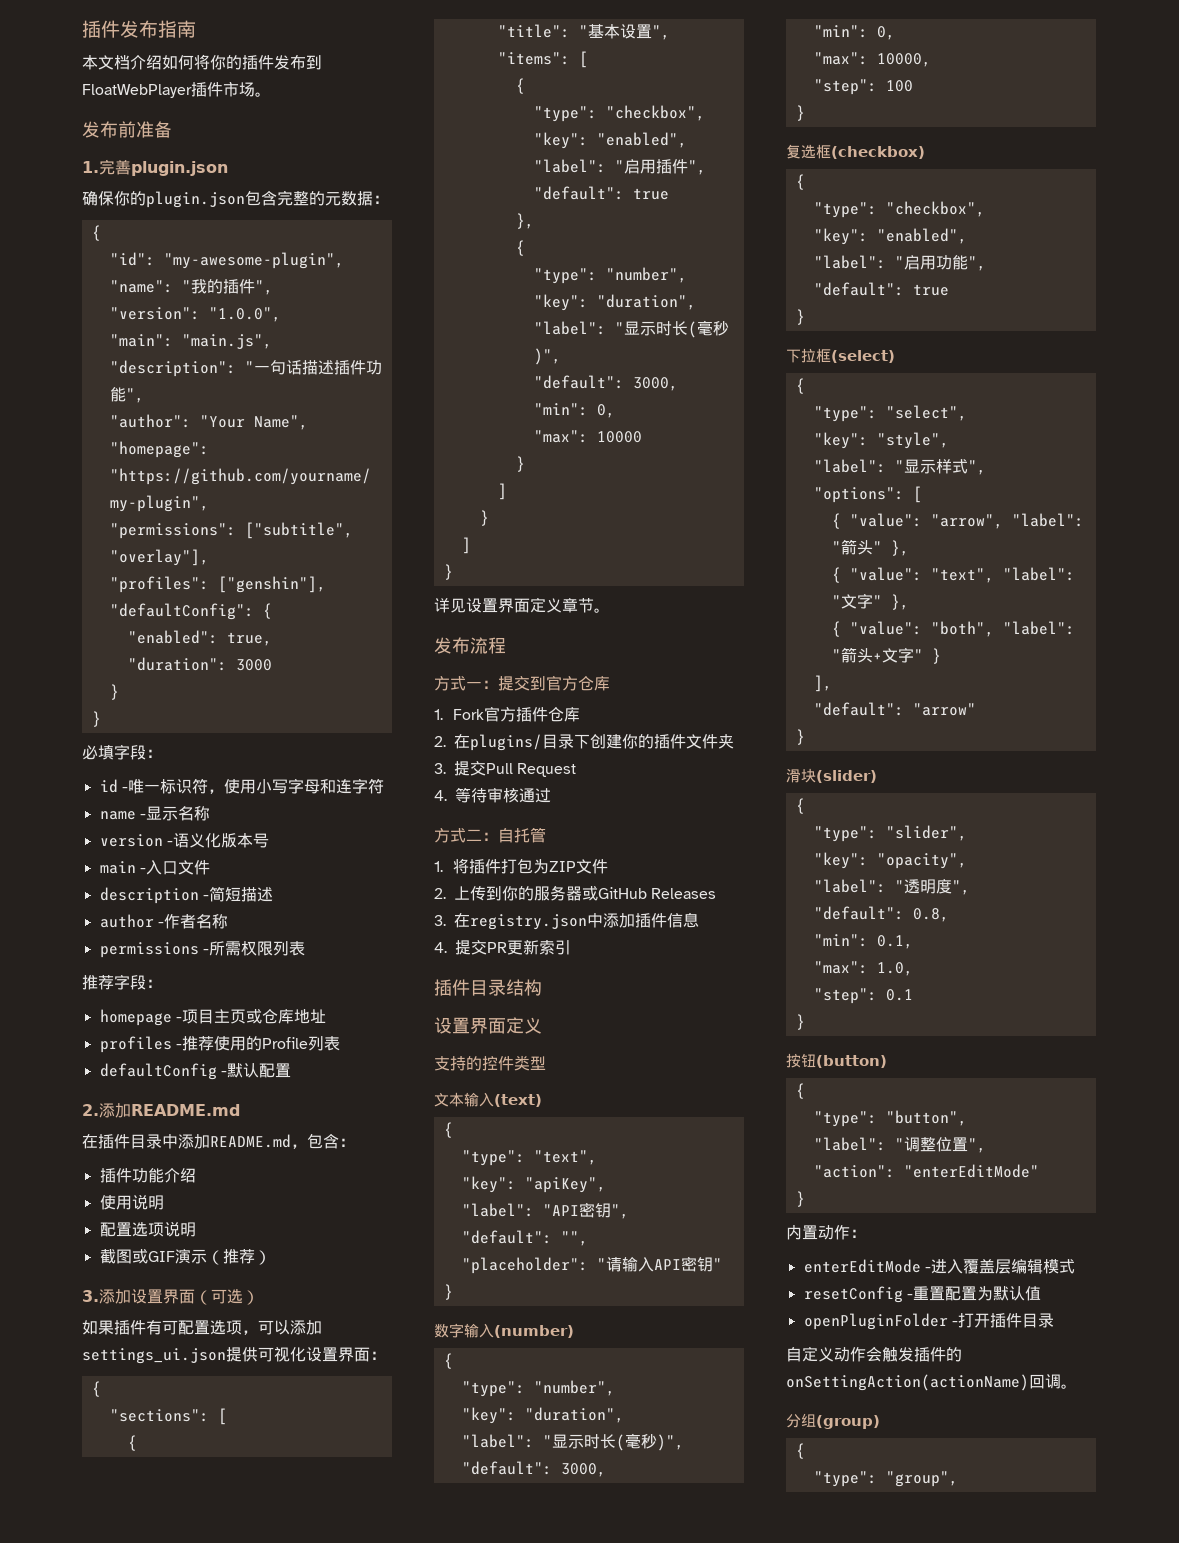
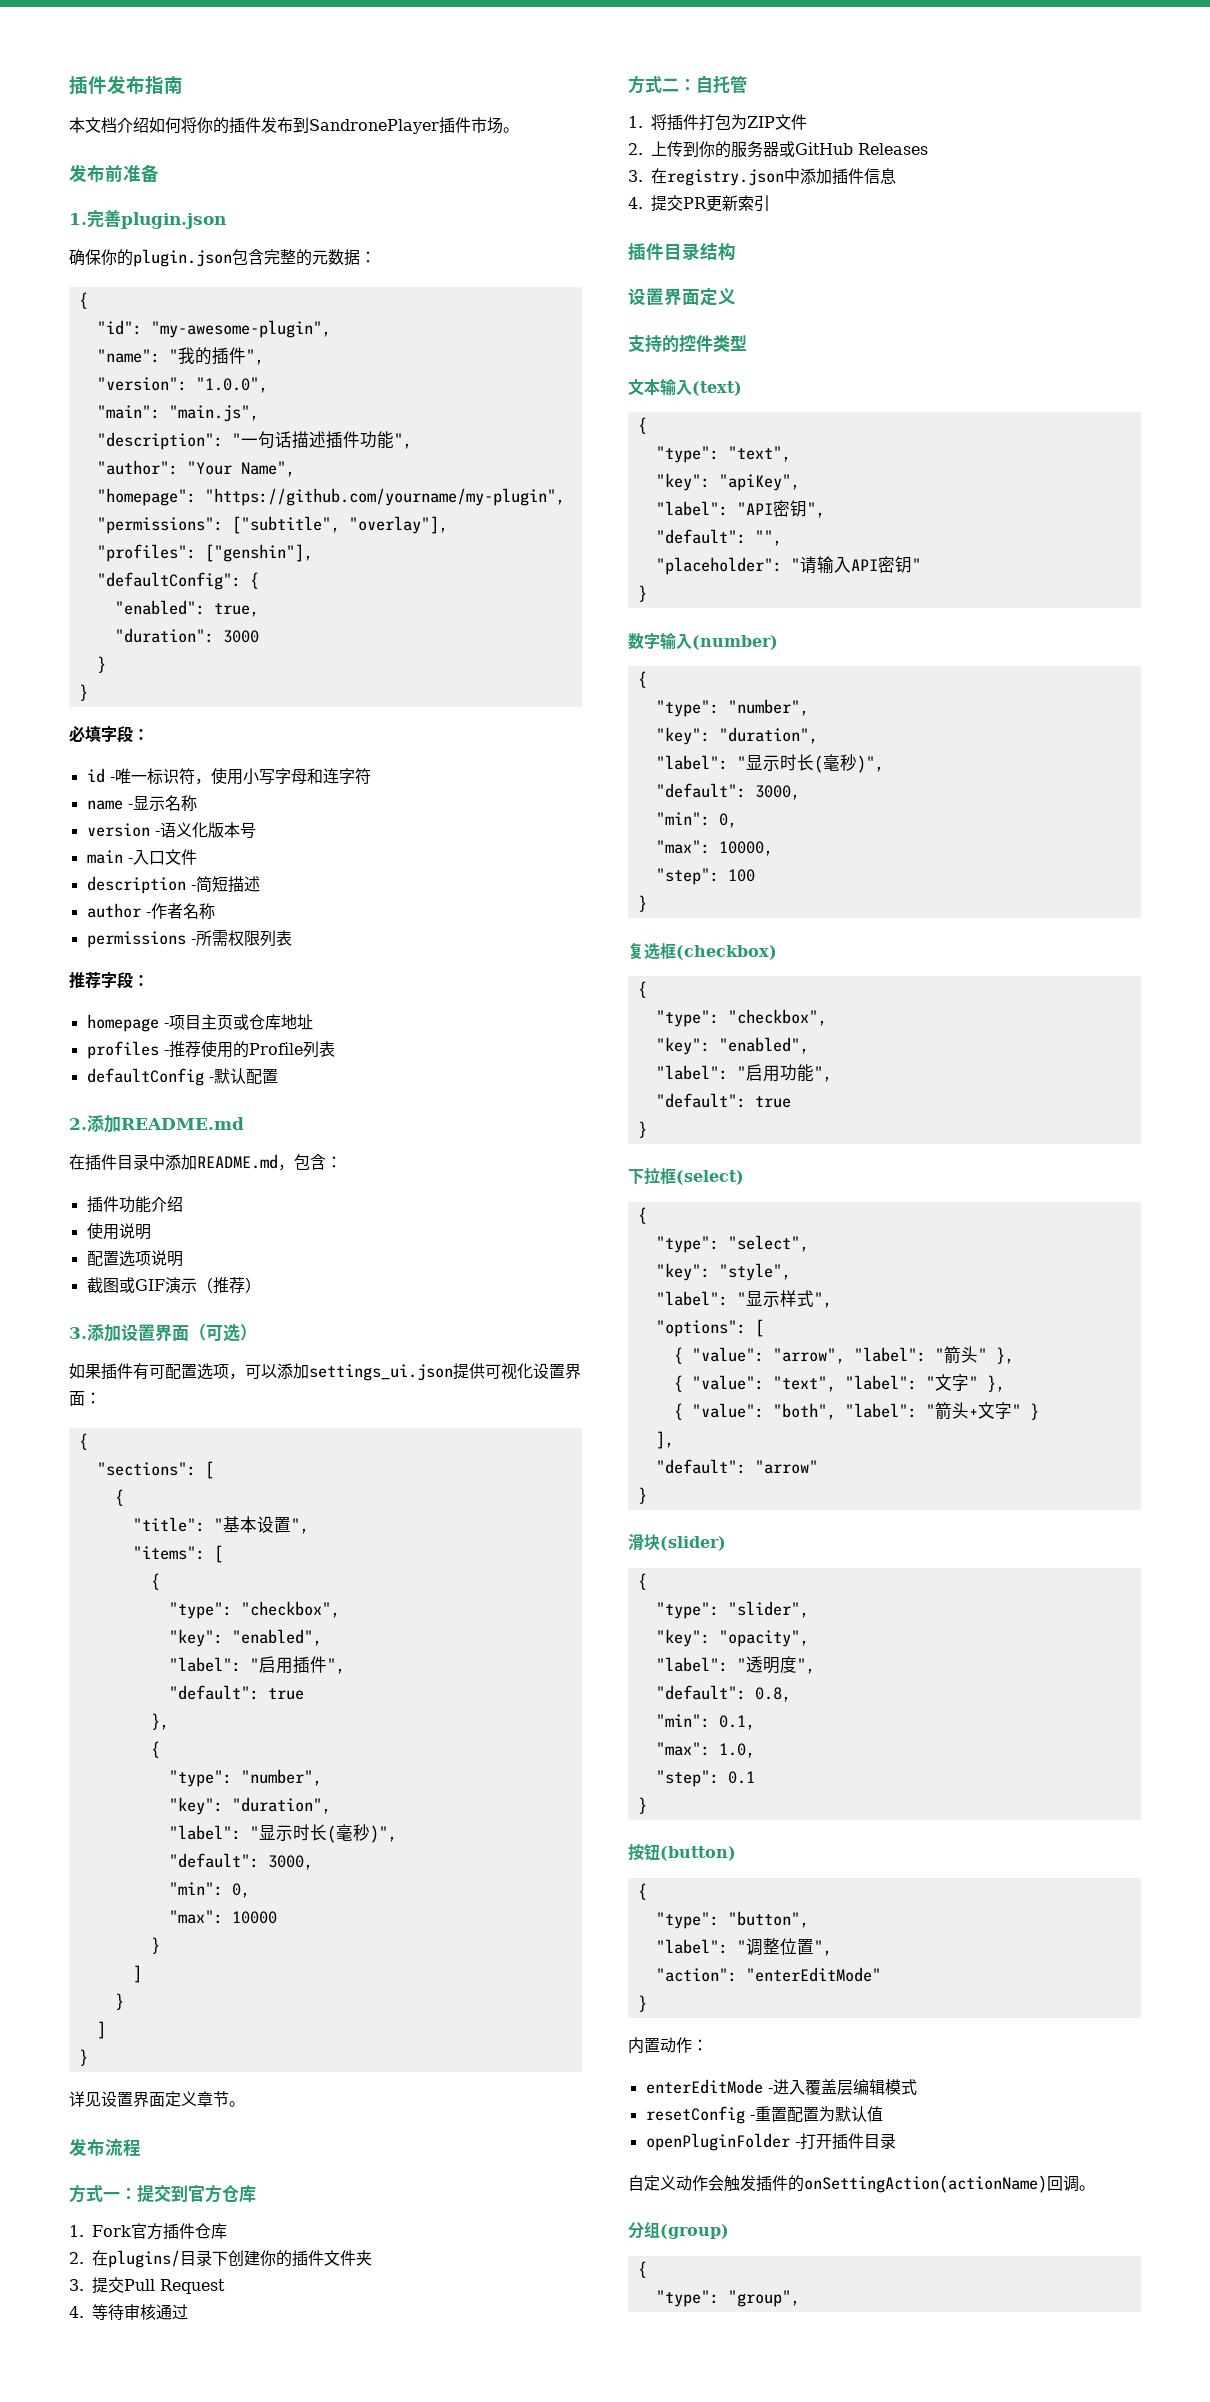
[82,84,192,98] FloatWebPlayer -> [309,119,439,134] SandronePlayer

